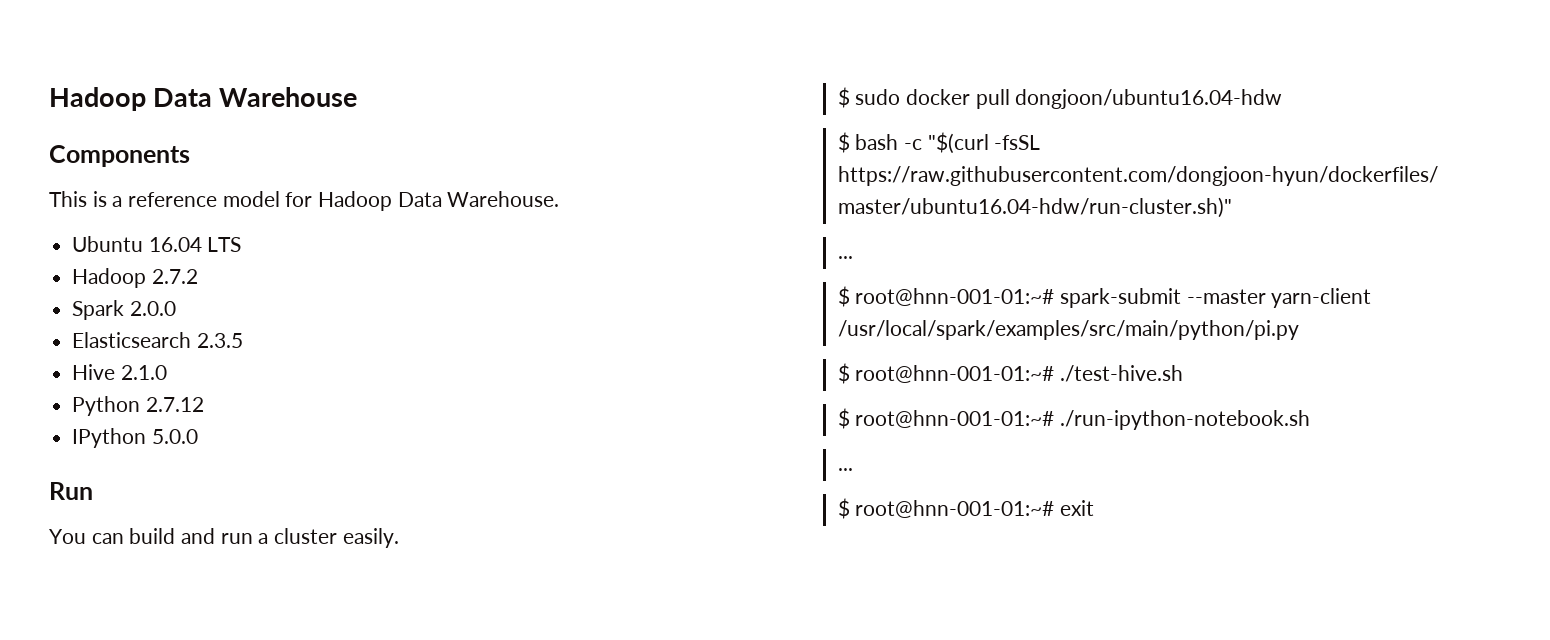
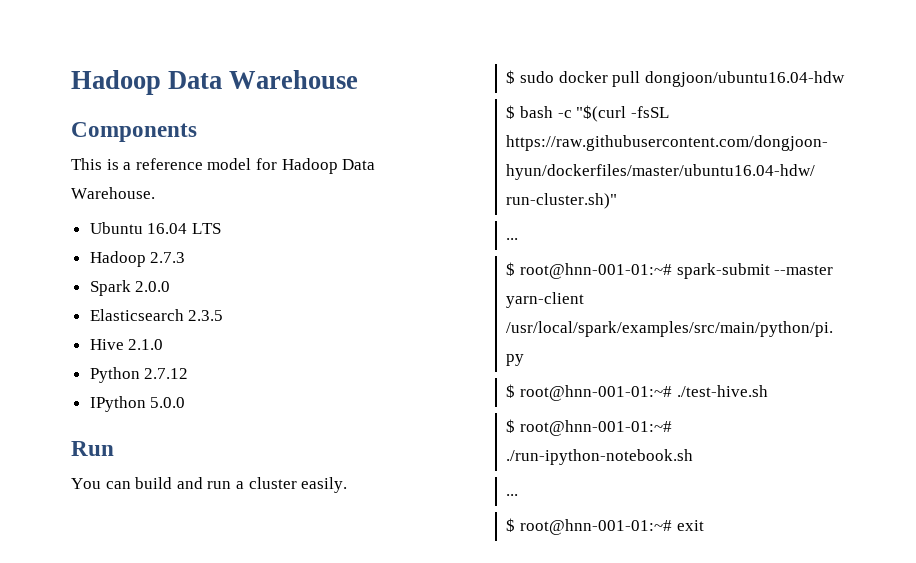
[151,269,198,284] 2.7.2 -> [150,252,186,263] 2.7.3

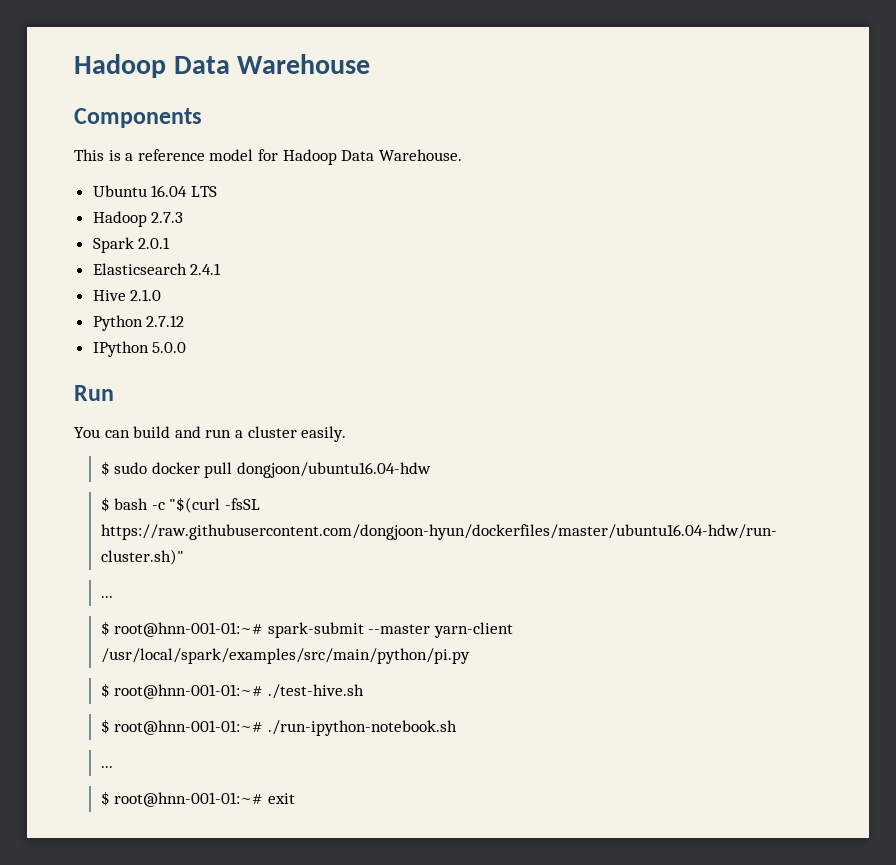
[135,281,171,292] 2.0.0 -> [138,237,171,249] 2.0.1
[188,310,224,321] 2.3.5 -> [190,263,222,275] 2.4.1

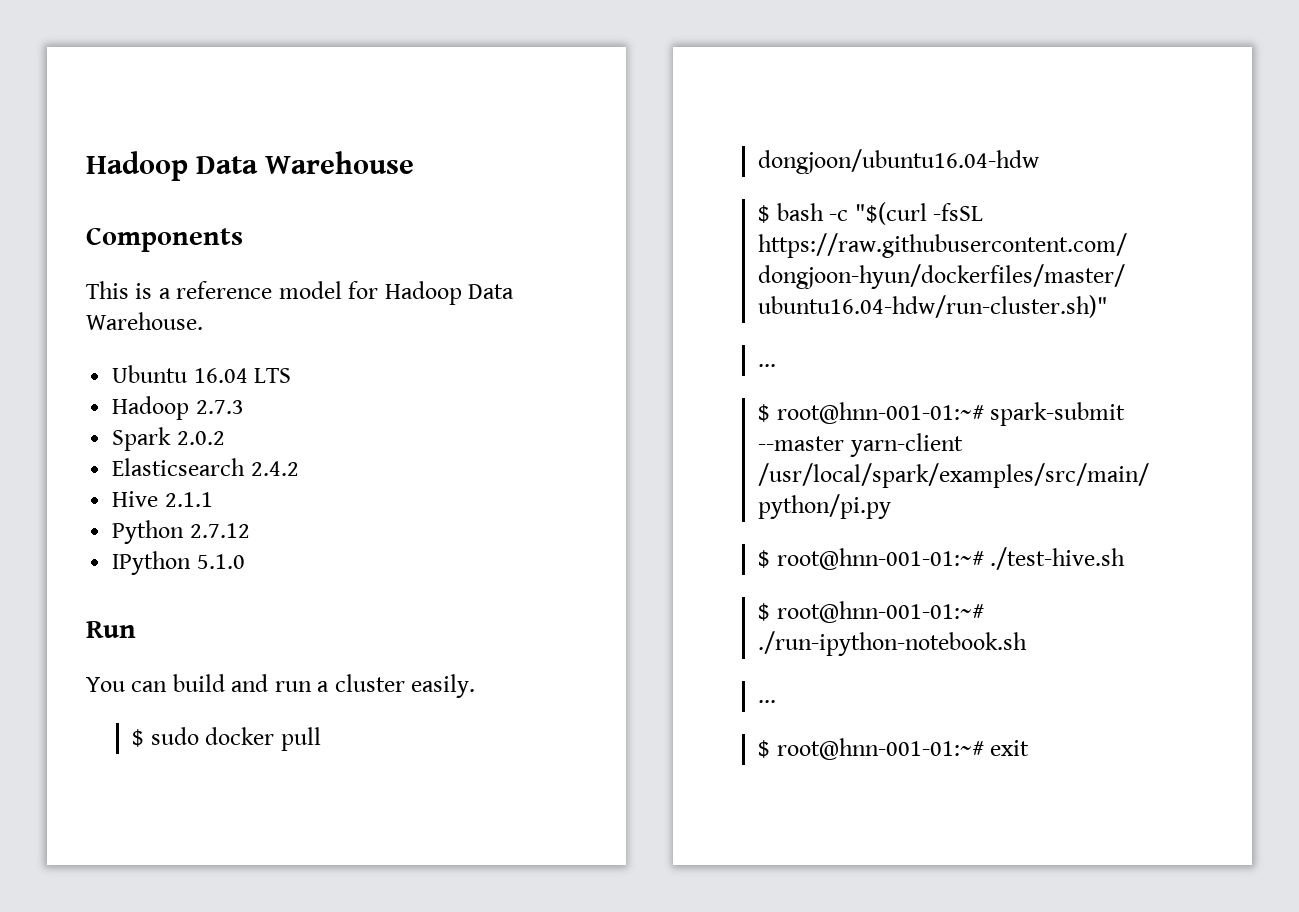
[138,237,171,249] 2.0.1 -> [176,431,225,445] 2.0.2
[190,263,222,275] 2.4.1 -> [250,461,299,476] 2.4.2
[130,289,162,301] 2.1.0 -> [164,492,213,507] 2.1.1
[152,342,187,353] 5.0.0 -> [196,554,245,569] 5.1.0

